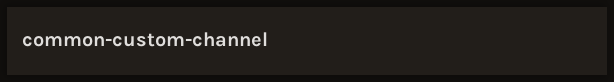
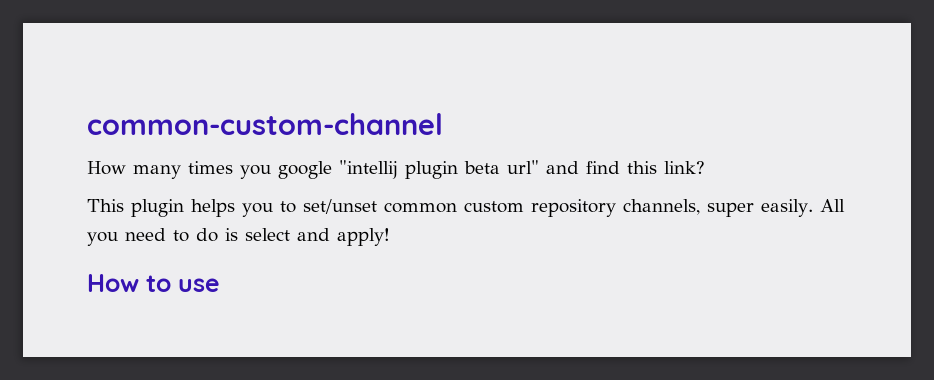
(268, 39) none -> [87,160,705,179] [87,199,845,217] [87,228,390,246] [87,274,220,292] // How many times you google "intellij plugin beta url" and find this link? // This plugin helps you to set/unset common custom repository channels, super easily. All you need to do is select and apply! // How to use

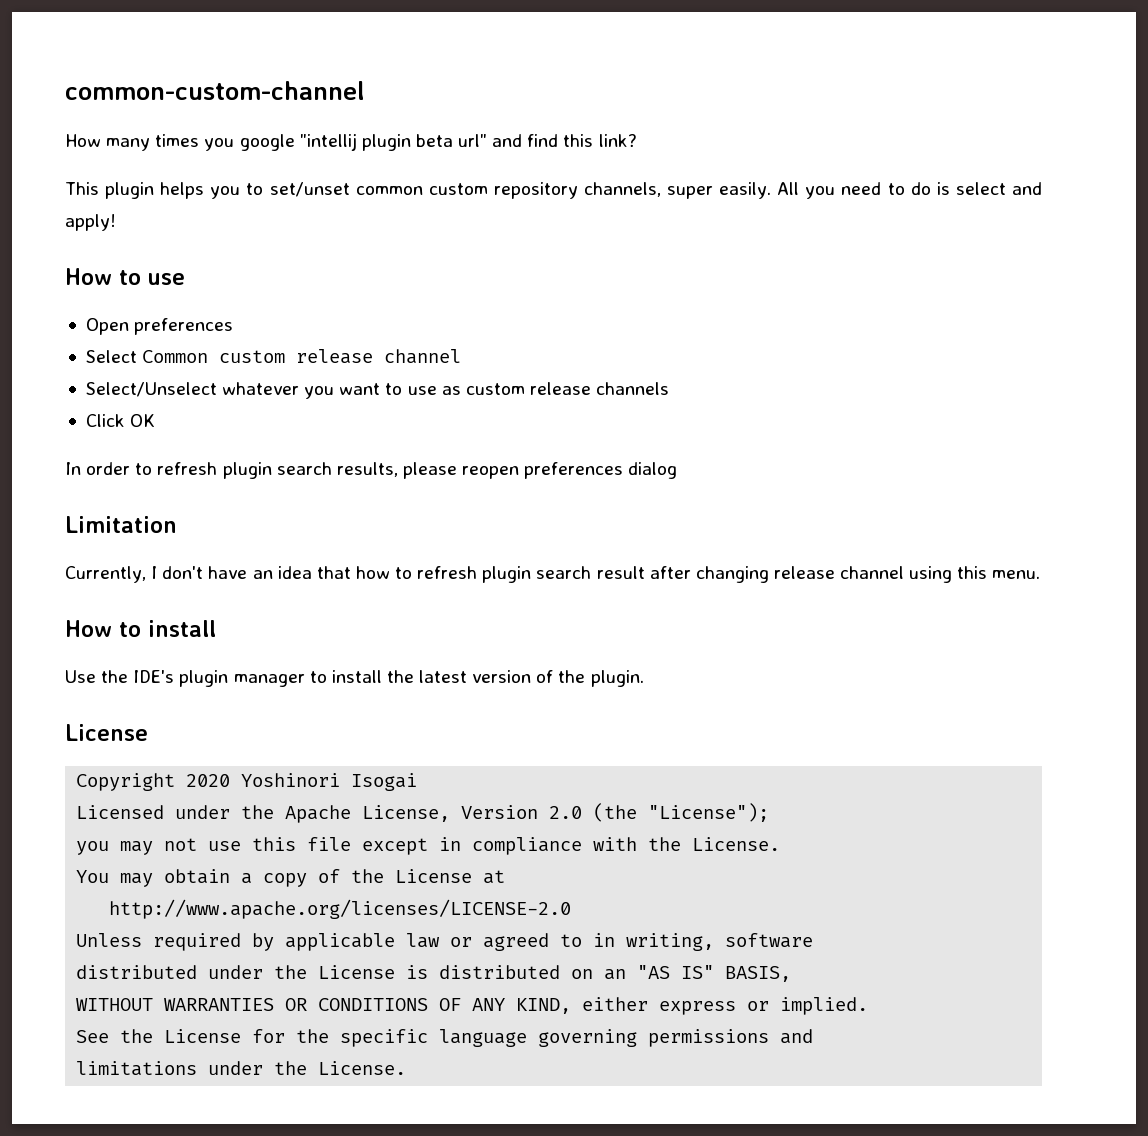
(220, 285) none -> [85,318,234,335] [85,349,462,364] [85,382,670,399] [85,414,156,427] [65,462,678,479] [65,516,177,533] [65,566,1041,583] [65,620,216,637] [65,670,644,687] [65,724,148,741] [76,773,418,791] [76,803,770,823] [76,837,781,855] [76,869,506,887] [109,899,572,919] [76,933,814,951] [76,965,792,982] [76,997,869,1015] [76,1029,814,1047] [76,1061,407,1076] // Open preferences // Select Common custom release channel // Select/Unselect whatever you want to use as custom release channels // Click OK // In order to refresh plugin search results, please reopen preferences dialog // Limitation // Currently, I don't have an idea that how to refresh plugin search result after changing release channel using this menu. // How to install // Use the IDE's plugin manager to install the latest version of the plugin. // License // Copyright 2020 Yoshinori Isogai // Licensed under the Apache License, Version 2.0 (the "License"); // you may not use this file except in compliance with the License. // You may obtain a copy of the License at // http://www.apache.org/licenses/LICENSE-2.0 // Unless required by applicable law or agreed to in writing, software // distributed under the License is distributed on an "AS IS" BASIS, // WITHOUT WARRANTIES OR CONDITIONS OF ANY KIND, either express or implied. // See the License for the specific language governing permissions and // limitations under the License.

